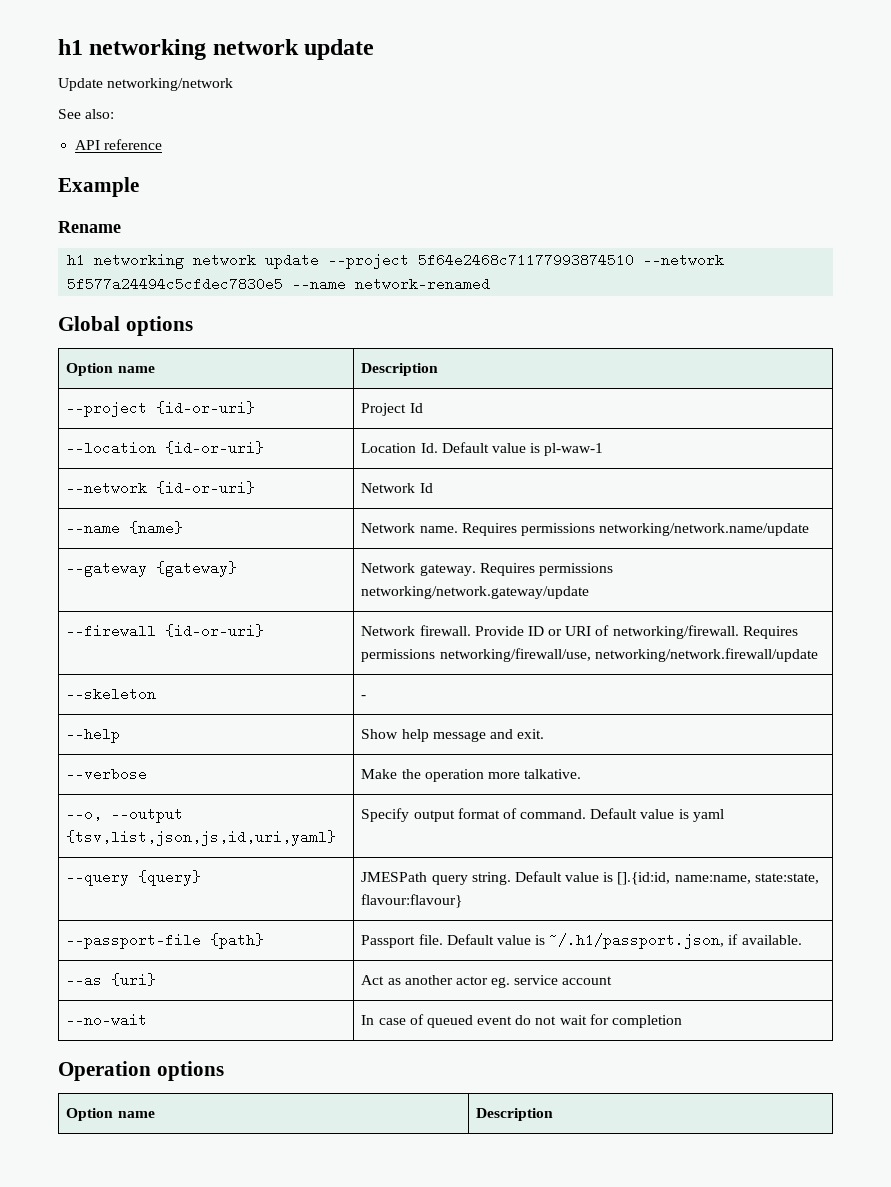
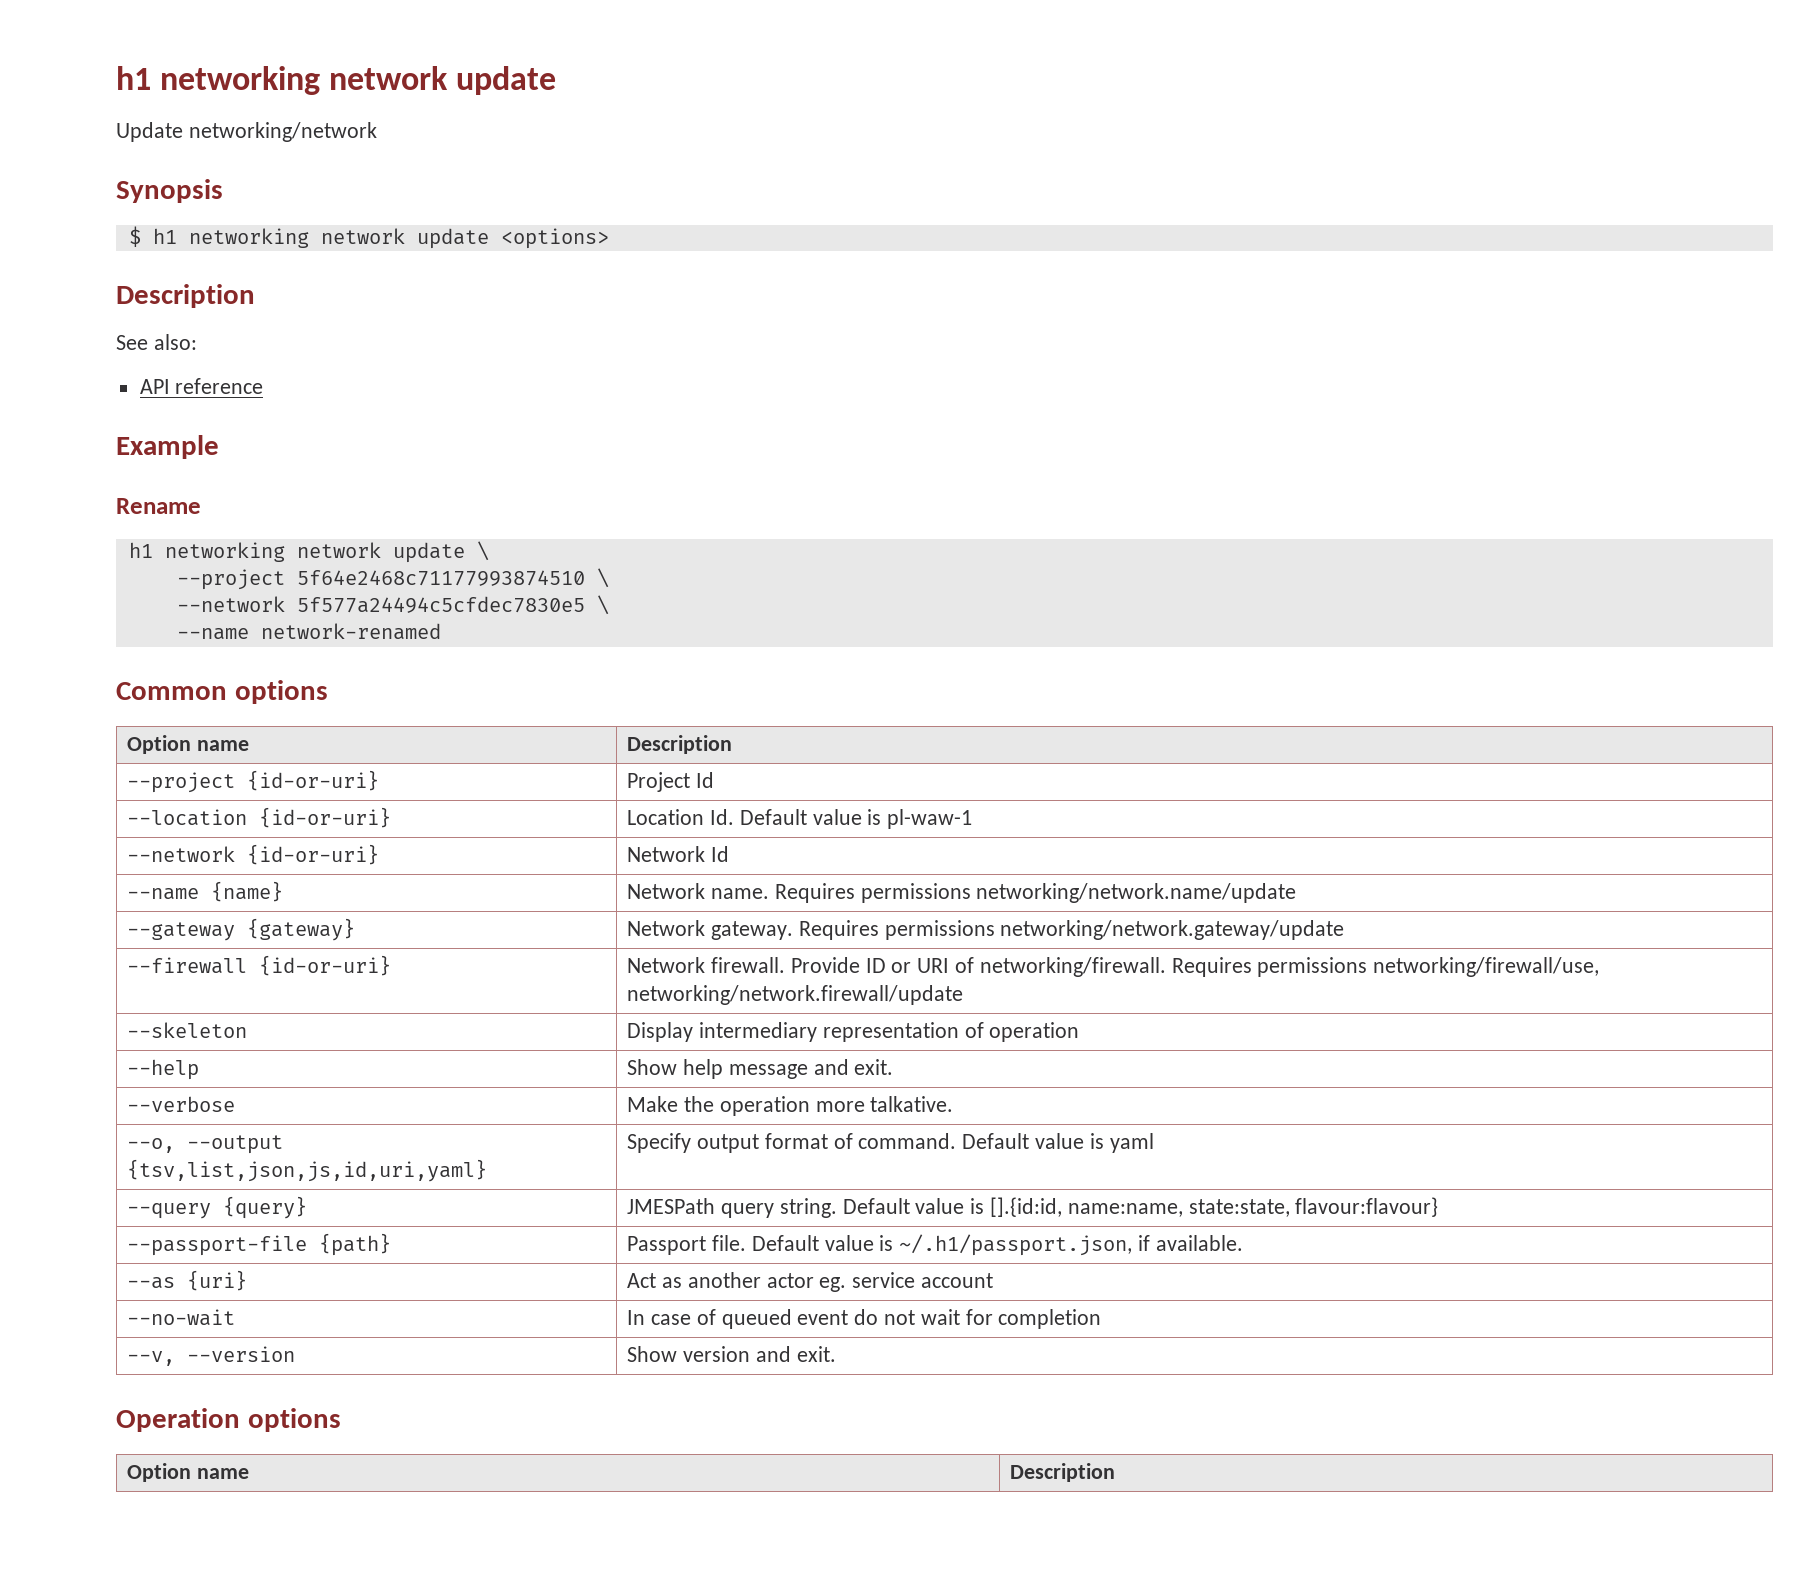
(234, 84) none -> [116,179,223,203] [128,226,609,249] [116,284,255,308] // Synopsis // $ h1 networking network update <options> // Description
(320, 261) none -> [476,541,489,561] \ //
(635, 260) none -> [596,568,609,588] \ //
(284, 284) none -> [596,595,609,615] \ //
[58,316,120,331] Global -> [116,682,227,700] Common
[361,695,367,699] - -> [627,1022,1080,1042] Display intermediary representation of operation
(682, 1021) none -> [127,1346,296,1366] [627,1346,836,1362] // --v, --version | Show version and exit.

